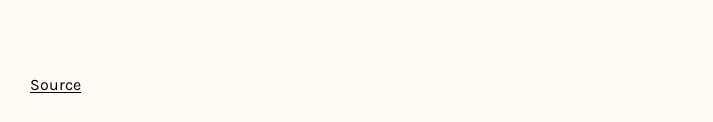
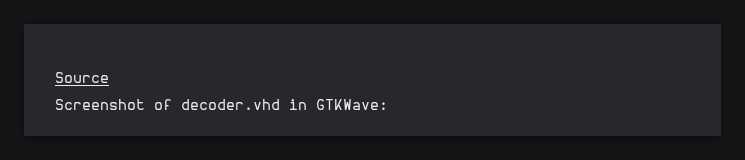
(81, 85) none -> [55,99,388,110] // Screenshot of decoder.vhd in GTKWave:

